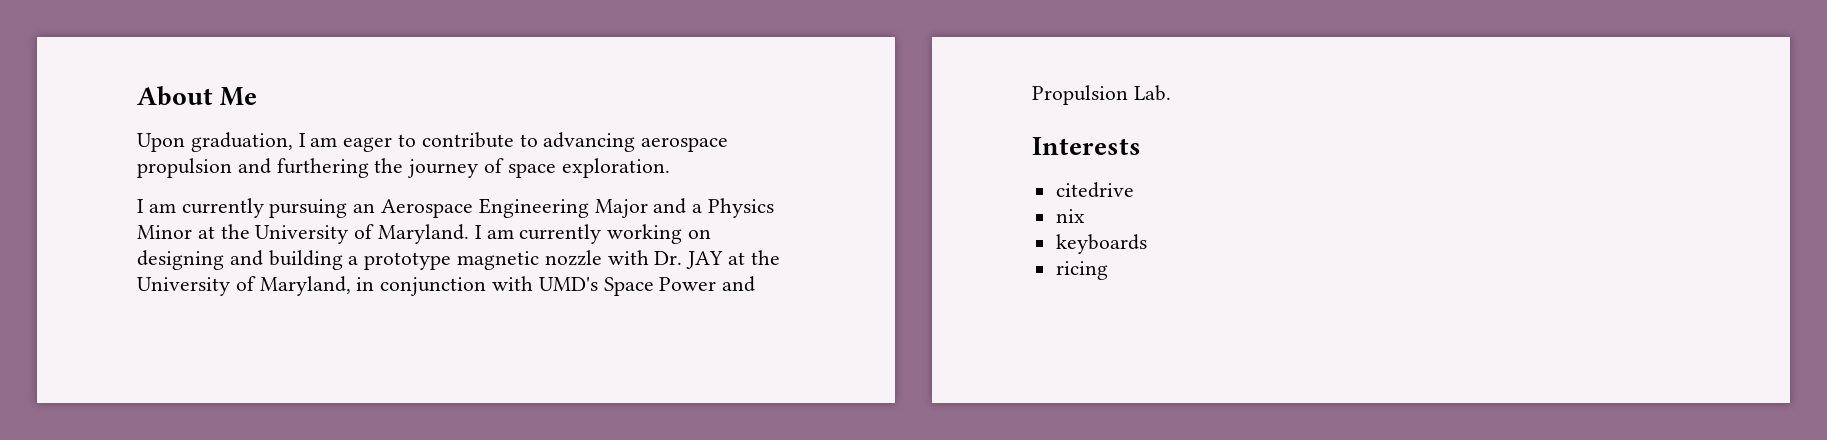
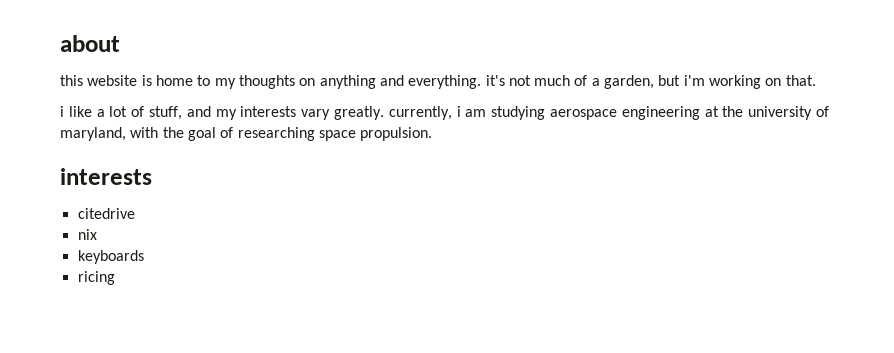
[137,86,258,106] [137,132,729,152] [137,158,670,178] [137,198,775,218] [137,224,712,244] [137,250,780,270] [137,276,756,296] [1032,85,1171,105] [1032,137,1141,155] About Me // Upon graduation, I am eager to contribute to advancing aerospace propulsion and furthering the journey of space exploration. // I am currently pursuing an Aerospace Engineering Major and a Physics Minor at the University of Maryland. I am currently working on designing and building a prototype magnetic nozzle with Dr. JAY at the University of Maryland, in conjunction with UMD's Space Power and Propulsion Lab. // Interests -> [60,35,120,52] [60,75,816,89] [60,106,829,120] [60,127,433,141] [60,168,152,185] about // this website is home to my thoughts on anything and everything. it's not much of a garden, but i'm working on that. // i like a lot of stuff, and my interests vary greatly. currently, i am studying aerospace engineering at the university of maryland, with the goal of researching space propulsion. // interests

